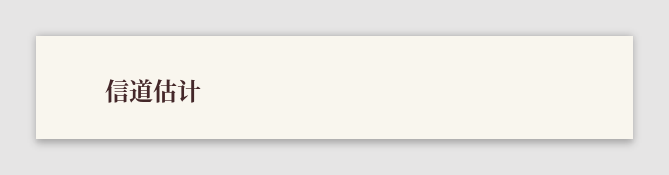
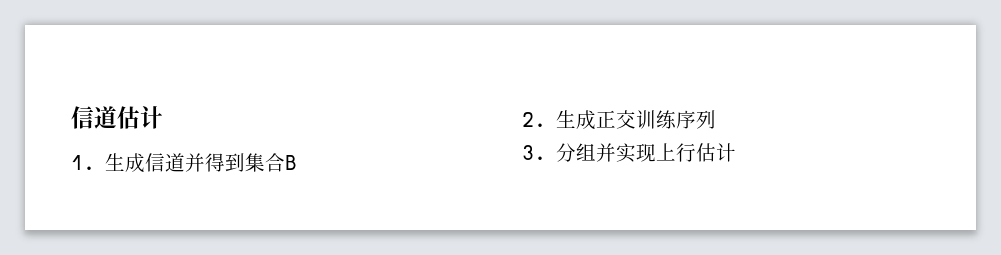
(201, 91) none -> [71,153,297,173] [522,110,716,130] [522,143,736,163] // 1.生成信道并得到集合B // 2.生成正交训练序列 // 3.分组并实现上行估计

